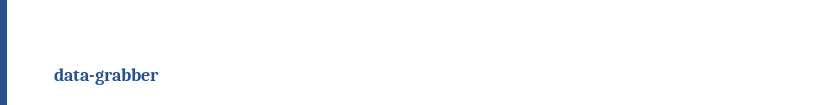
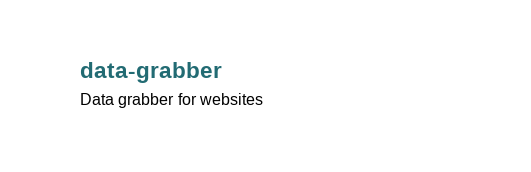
(159, 76) none -> [80,93,263,108] // Data grabber for websites

